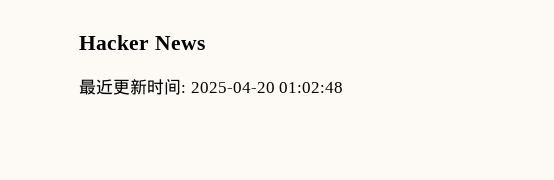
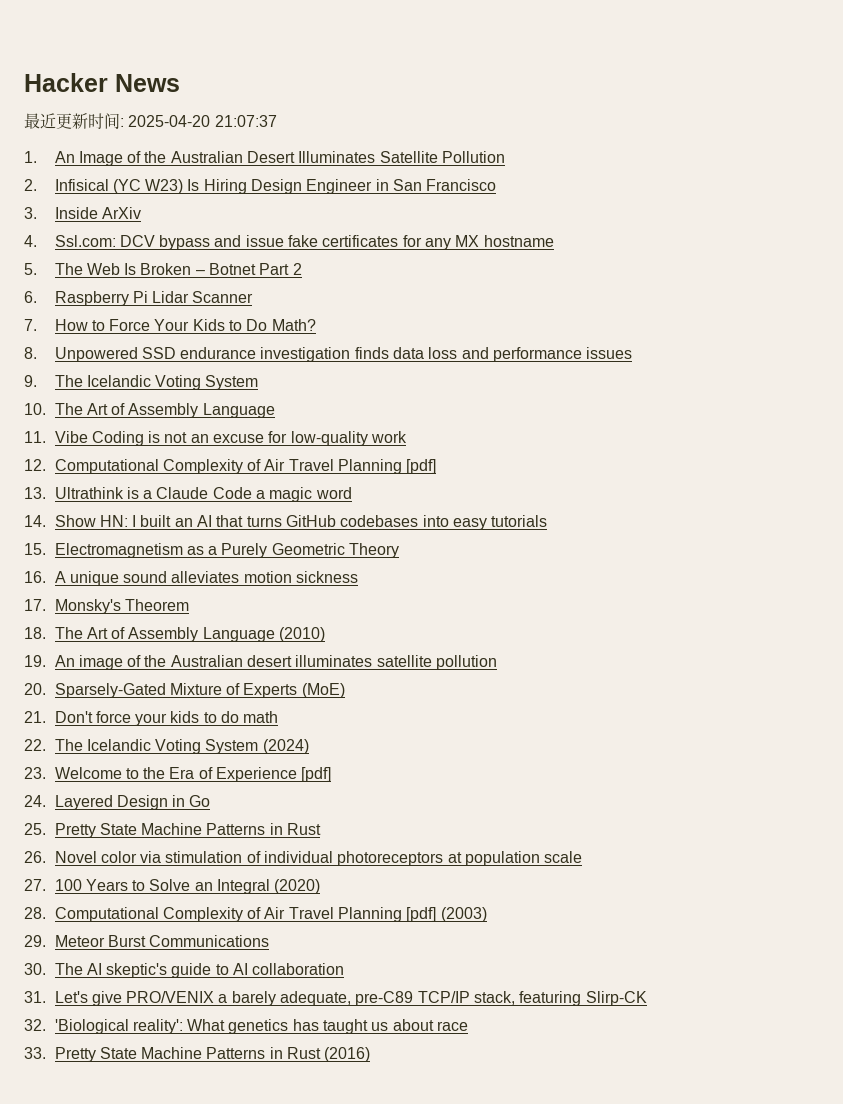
[279,82,344,93] 01:02:48 -> [214,115,277,127] [24,151,506,166] [24,179,497,194] [24,207,141,219] [24,235,554,250] [24,263,302,275] [24,291,254,306] [24,319,316,331] [24,347,633,362] [24,375,259,390] [24,403,275,418] [24,431,408,446] [24,459,437,474] [24,487,352,502] [24,515,548,530] [24,543,400,558] [24,571,359,586] [24,599,189,614] [24,627,326,642] [24,655,498,670] [24,683,345,698] [24,711,279,726] [24,739,309,754] [24,767,332,782] [24,795,211,810] [24,823,322,838] [24,851,583,866] [24,879,321,894] [24,907,487,922] [24,935,270,947] [24,963,345,978] [24,991,647,1006] [24,1019,469,1034] [24,1047,371,1062] 21:07:37 // 1. An Image of the Australian Desert Illuminates Satellite Pollution // 2. Infisical (YC W23) Is Hiring Design Engineer in San Francisco // 3. Inside ArXiv // 4. Ssl.com: DCV bypass and issue fake certificates for any MX hostname // 5. The Web Is Broken – Botnet Part 2 // 6. Raspberry Pi Lidar Scanner // 7. How to Force Your Kids to Do Math? // 8. Unpowered SSD endurance investigation finds data loss and performance issues // 9. The Icelandic Voting System // 10. The Art of Assembly Language // 11. Vibe Coding is not an excuse for low-quality work // 12. Computational Complexity of Air Travel Planning [pdf] // 13. Ultrathink is a Claude Code a magic word // 14. Show HN: I built an AI that turns GitHub codebases into easy tutorials // 15. Electromagnetism as a Purely Geometric Theory // 16. A unique sound alleviates motion sickness // 17. Monsky's Theorem // 18. The Art of Assembly Language (2010) // 19. An image of the Australian desert illuminates satellite pollution // 20. Sparsely-Gated Mixture of Experts (MoE) // 21. Don't force your kids to do math // 22. The Icelandic Voting System (2024) // 23. Welcome to the Era of Experience [pdf] // 24. Layered Design in Go // 25. Pretty State Machine Patterns in Rust // 26. Novel color via stimulation of individual photoreceptors at population scale // 27. 100 Years to Solve an Integral (2020) // 28. Computational Complexity of Air Travel Planning [pdf] (2003) // 29. Meteor Burst Communications // 30. The AI skeptic's guide to AI collaboration // 31. Let's give PRO/VENIX a barely adequate, pre-C89 TCP/IP stack, featuring Slirp-CK // 32. 'Biological reality': What genetics has taught us about race // 33. Pretty State Machine Patterns in Rust (2016)

